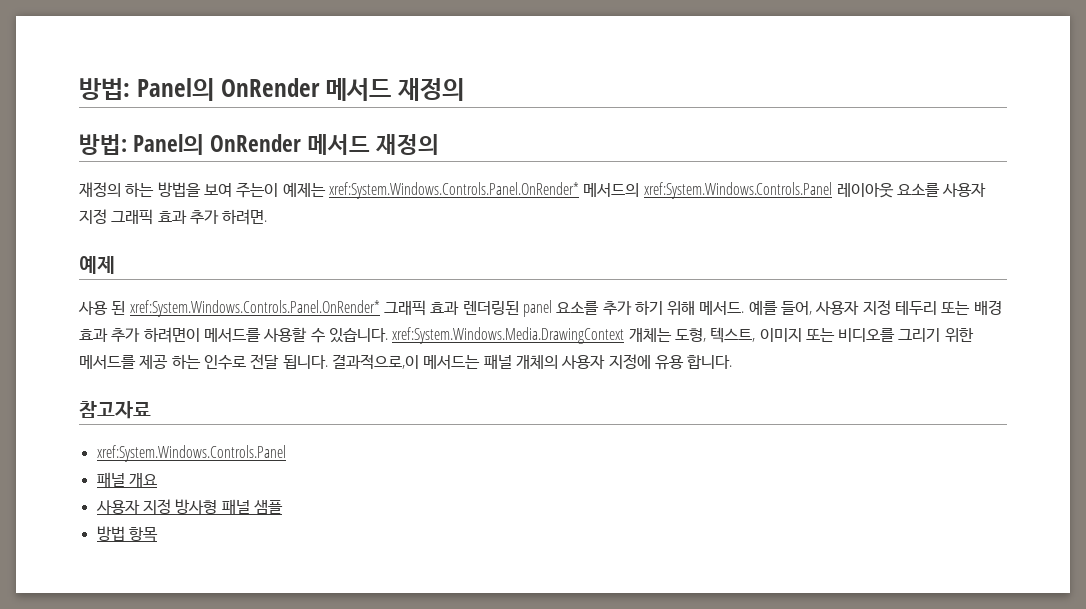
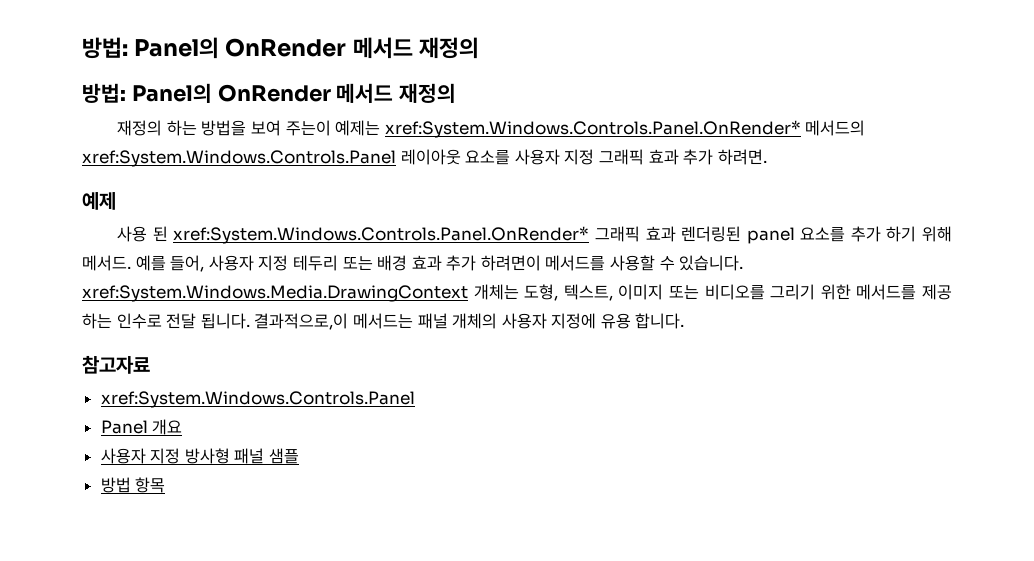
[96,472,125,487] 패널 -> [100,420,148,434] Panel

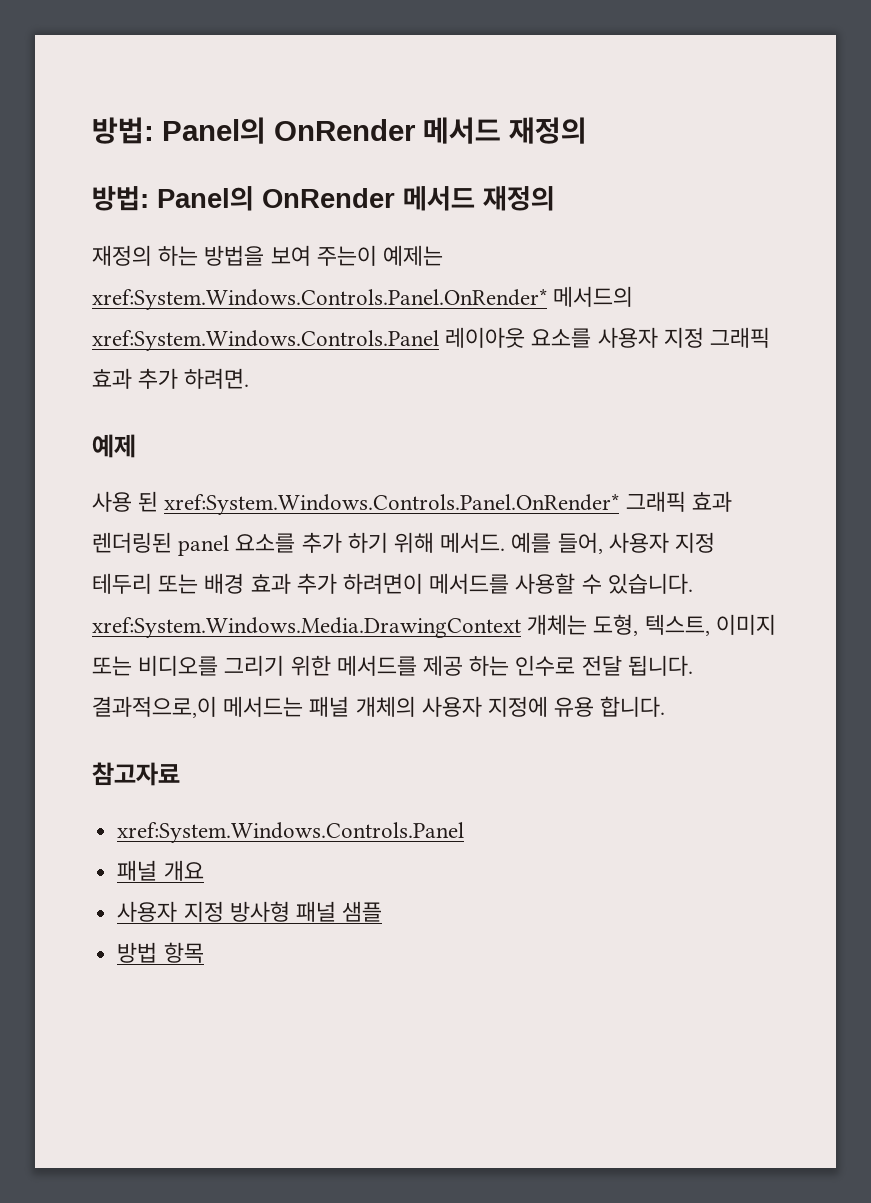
[100,420,148,434] Panel -> [117,860,158,881] 패널

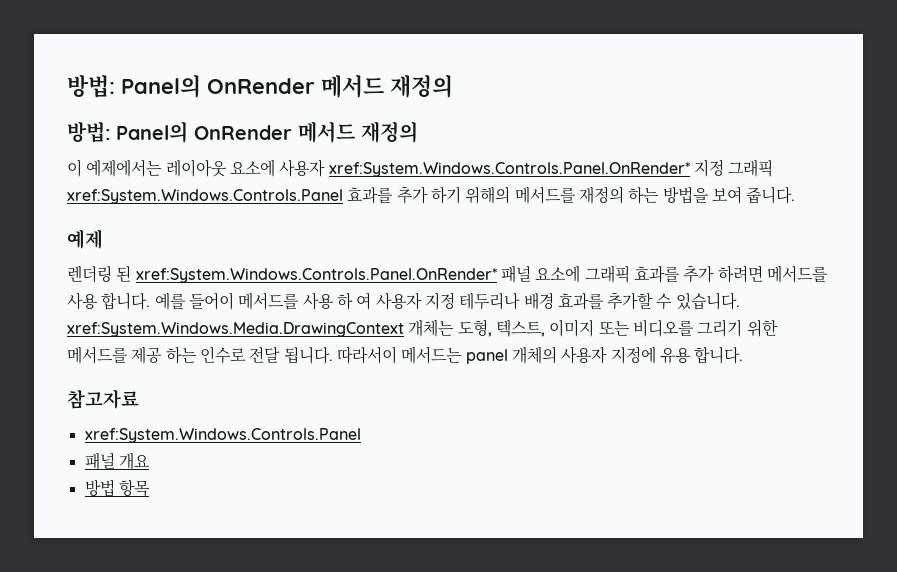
[92,245,444,266] [92,286,634,310] [92,327,771,351] [92,368,250,389] 재정의 하는 방법을 보여 주는이 예제는 xref:System.Windows.Controls.Panel.OnRender* 메서드의 xref:System.Windows.Controls.Panel 레이아웃 요소를 사용자 지정 그래픽 효과 추가 하려면. -> [67,159,774,177] [67,186,796,204] 이 예제에서는 레이아웃 요소에 사용자 xref:System.Windows.Controls.Panel.OnRender* 지정 그래픽 xref:System.Windows.Controls.Panel 효과를 추가 하기 위해의 메서드를 재정의 하는 방법을 보여 줍니다.
[92,491,132,512] 사용 -> [67,265,112,283] 렌더링
[625,491,732,512] [92,532,716,556] [92,573,576,594] 그래픽 효과 렌더링된 panel 요소를 추가 하기 위해 메서드. 예를 들어, 사용자 지정 테두리 또는 배경 효과 추가 하려면이 메서드를 사용할 -> [500,265,828,283] [67,292,654,310] 패널 요소에 그래픽 효과를 추가 하려면 메서드를 사용 합니다. 예를 들어이 메서드를 사용 하 여 사용자 지정 테두리나 배경 효과를 추가할
[92,696,350,718] 결과적으로,이 메서드는 패널 -> [336,346,508,364] 따라서이 메서드는 panel
[117,901,383,922] // 사용자 지정 방사형 패널 샘플 -> (150, 461) none

